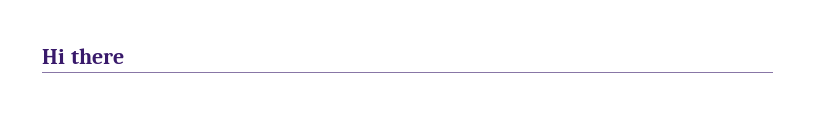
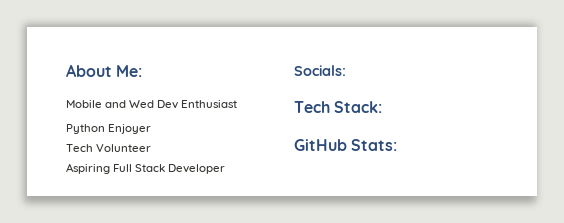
[42,48,124,64] Hi there -> [66,64,143,77] [66,100,238,109] [66,124,152,134] [66,144,152,152] [66,163,226,174] [294,65,346,76] [294,101,383,113] [294,139,398,151] About Me: // Mobile and Wed Dev Enthusiast // Python Enjoyer // Tech Volunteer // Aspiring Full Stack Developer // Socials: // Tech Stack: // GitHub Stats:

